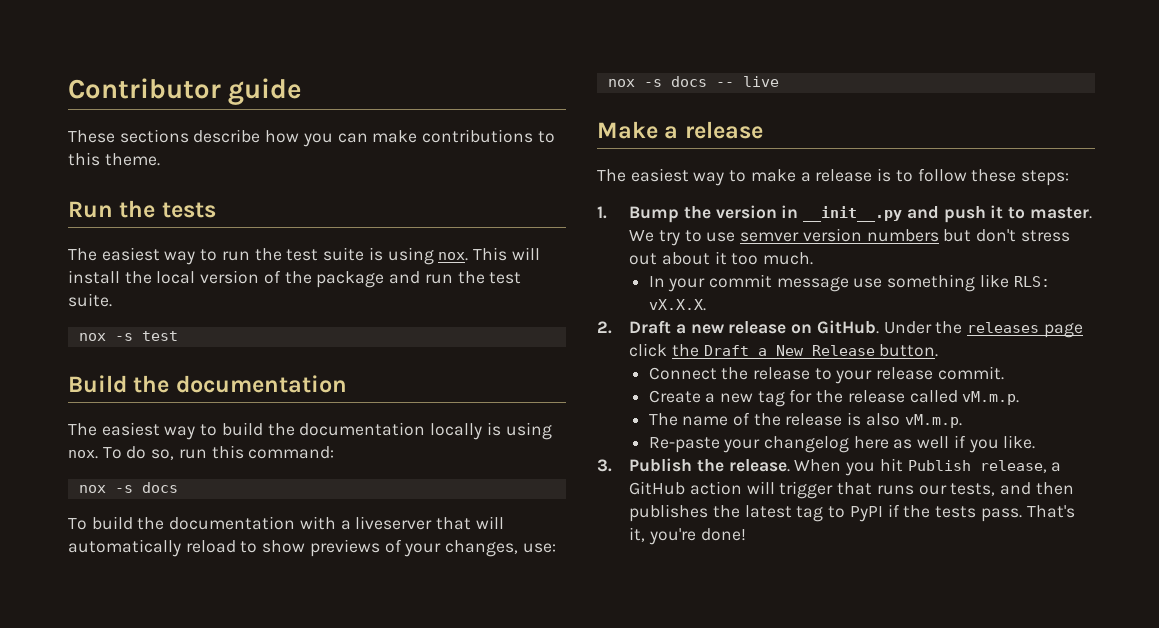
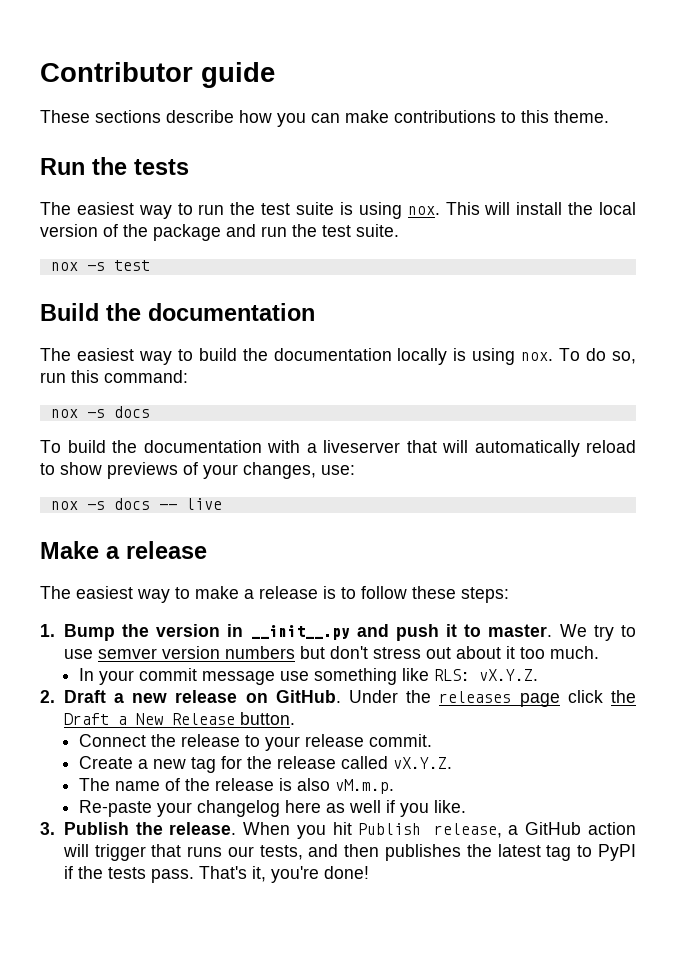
[648,299,706,311] vX.X.X. -> [478,669,538,681] vX.Y.Z.
[962,391,1020,405] vM.m.p. -> [392,757,452,769] vX.Y.Z.

